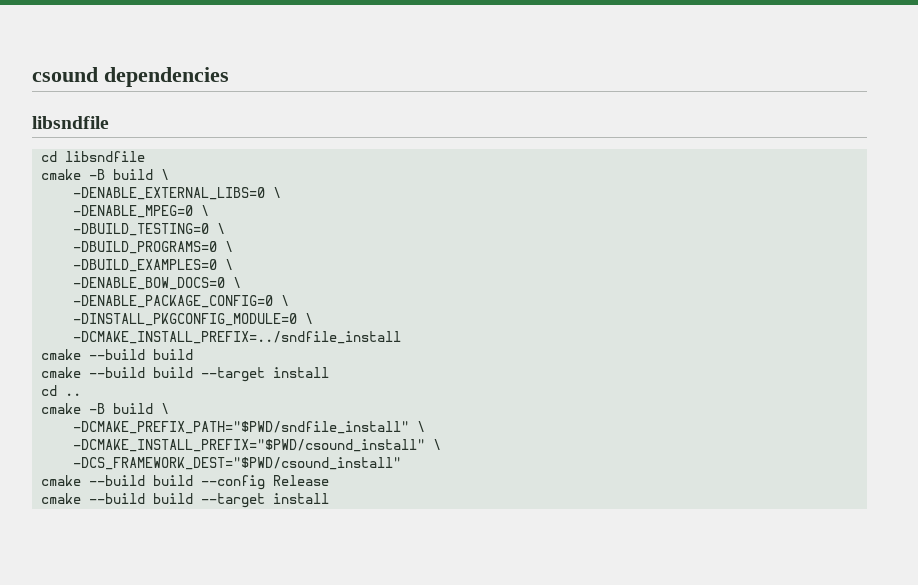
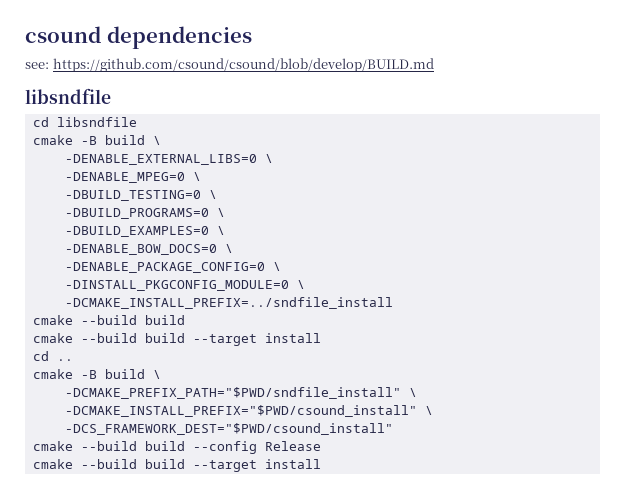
(229, 77) none -> [25,58,434,72] // see: https://github.com/csound/csound/blob/develop/BUILD.md

